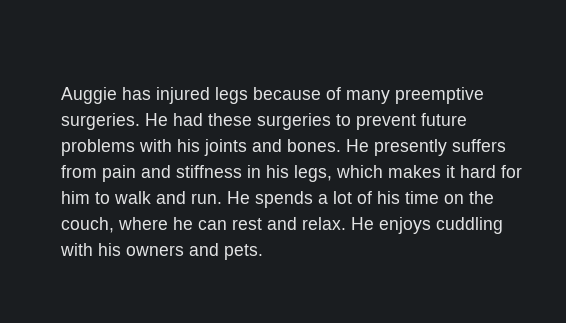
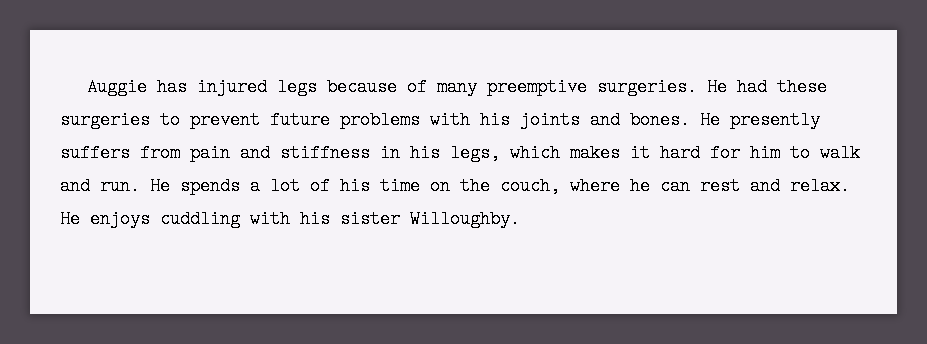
[126,243,263,260] owners and pets. -> [340,210,520,228] sister Willoughby.

